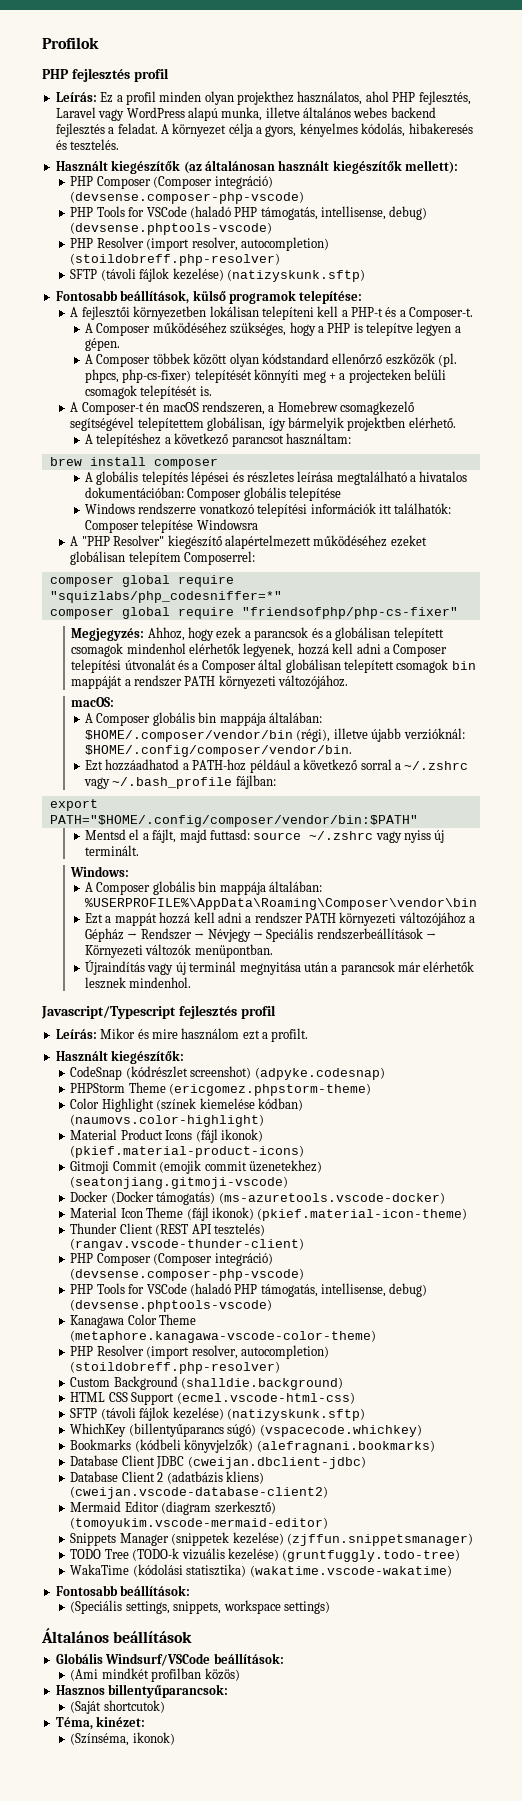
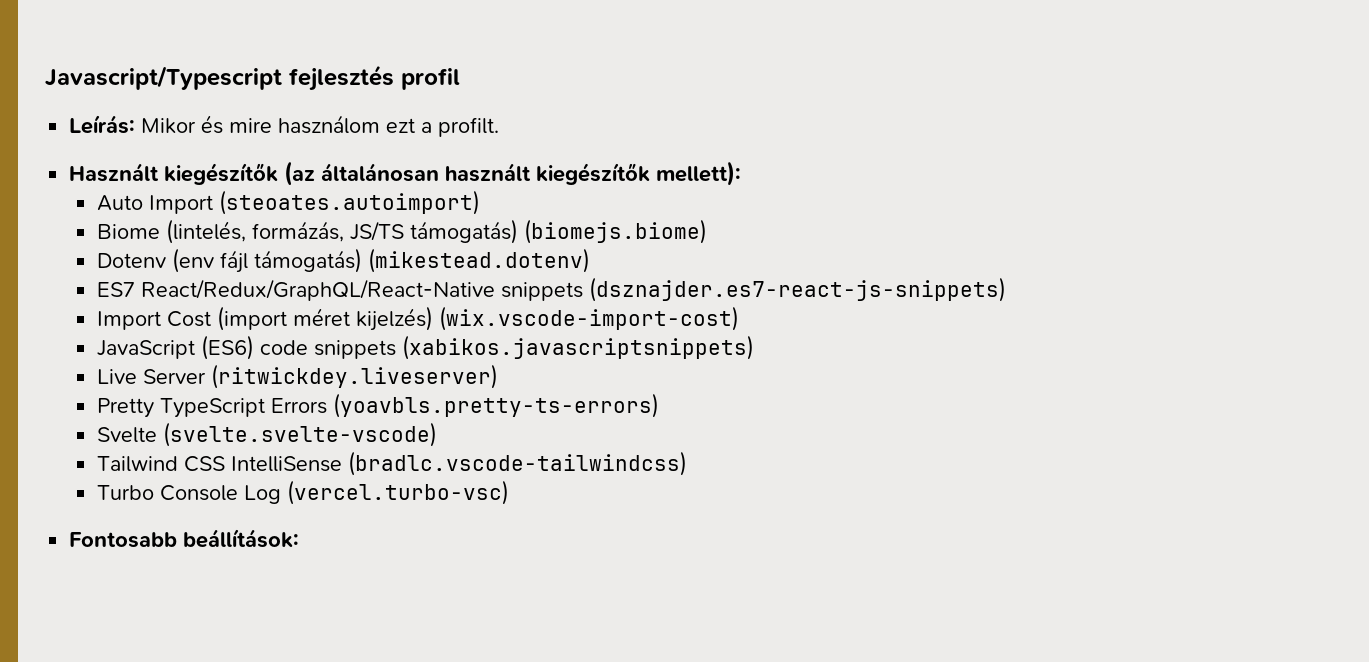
[42,37,99,49] [42,68,169,82] [55,91,471,105] [55,107,436,121] [55,123,473,137] [55,139,120,151] [55,160,458,174] [70,176,273,189] [70,191,305,204] [70,206,428,220] [70,222,273,235] [70,237,329,251] [70,253,281,266] [70,268,365,282] [55,290,363,304] [70,306,474,320] [85,322,461,336] [85,338,121,351] [85,353,458,367] [85,369,447,383] [85,385,212,399] [70,401,415,415] [70,417,456,431] [85,433,351,447] [49,457,218,469] [85,471,468,485] [85,487,342,501] [85,503,452,517] [85,519,258,533] [70,535,427,549] [70,551,256,565] [49,575,234,587] [49,591,282,603] [49,607,458,619] [71,627,444,641] [71,643,448,657] [71,659,476,673] [71,675,349,689] [71,697,115,707] [85,712,322,726] [85,728,465,742] [85,745,353,757] [85,759,469,773] [84,775,276,789] [49,799,98,811] [49,815,418,827] [85,829,445,843] [85,845,140,856] [70,866,130,877] [85,881,322,895] [85,898,478,910] [85,912,476,926] [85,928,437,942] [85,944,273,958] [85,960,475,975] [85,977,192,989] Profilok // PHP fejlesztés profil // Leírás: Ez a profil minden olyan projekthez használatos, ahol PHP fejlesztés, Laravel vagy WordPress alapú munka, illetve általános webes backend fejlesztés a feladat. A környezet célja a gyors, kényelmes kódolás, hibakeresés és tesztelés. // Használt kiegészítők (az általánosan használt kiegészítők mellett): // PHP Composer (Composer integráció) (devsense.composer-php-vscode) // PHP Tools for VSCode (haladó PHP támogatás, intellisense, debug) (devsense.phptools-vscode) // PHP Resolver (import resolver, autocompletion) (stoildobreff.php-resolver) // SFTP (távoli fájlok kezelése) (natizyskunk.sftp) // Fontosabb beállítások, külső programok telepítése: // A fejlesztői környezetben lokálisan telepíteni kell a PHP-t és a Composer-t. // A Composer működéséhez szükséges, hogy a PHP is telepítve legyen a gépen. // A Composer többek között olyan kódstandard ellenőrző eszközök (pl. phpcs, php-cs-fixer) telepítését könnyíti meg + a projecteken belüli csomagok telepítését is. // A Composer-t én macOS rendszeren, a Homebrew csomagkezelő segítségével telepítettem globálisan, így bármelyik projektben elérhető. // A telepítéshez a következő parancsot használtam: // brew install composer // A globális telepítés lépései és részletes leírása megtalálható a hivatalos dokumentációban: Composer globális telepítése // Windows rendszerre vonatkozó telepítési információk itt találhatók: Composer telepítése Windowsra // A "PHP Resolver" kiegészítő alapértelmezett működéséhez ezeket globálisan telepítem Composerrel: // composer global require "squizlabs/php_codesniffer=*" // composer global require "friendsofphp/php-cs-fixer" // Megjegyzés: Ahhoz, hogy ezek a parancsok és a globálisan telepített csomagok mindenhol elérhetők legyenek, hozzá kell adni a Composer telepítési útvonalát és a Composer által globálisan telepített csomagok bin mappáját a rendszer PATH környezeti változójához. // macOS: // A Composer globális bin mappája általában: $HOME/.composer/vendor/bin (régi), illetve újabb verzióknál: $HOME/.config/composer/vendor/bin. // Ezt hozzáadhatod a PATH-hoz például a következő sorral a ~/.zshrc vagy ~/.bash_profile fájlban: // export PATH="$HOME/.config/composer/vendor/bin:$PATH" // Mentsd el a fájlt, majd futtasd: source ~/.zshrc vagy nyiss új terminált. // Windows: // A Composer globális bin mappája általában: %USERPROFILE%\AppData\Roaming\Composer\vendor\bin // Ezt a mappát hozzá kell adni a rendszer PATH környezeti változójához a Gépház → Rendszer → Névjegy → Speciális rendszerbeállítások → Környezeti változók menüpontban. // Újraindítás vagy új terminál megnyitása után a parancsok már elérhetők lesznek mindenhol. // -> (45, 78) none
[111,1050,185,1064] [70,1066,385,1080] [70,1082,372,1096] [70,1098,303,1112] [70,1114,265,1127] [70,1129,263,1143] [70,1145,305,1158] [70,1160,322,1174] [70,1176,289,1189] [70,1191,445,1205] [70,1207,468,1221] [70,1223,265,1236] [70,1238,305,1251] [70,1253,273,1266] [70,1268,305,1281] [70,1283,428,1297] [70,1299,273,1312] [70,1314,197,1328] [70,1330,377,1343] [70,1345,329,1359] [70,1361,281,1374] [70,1376,344,1390] [70,1392,355,1405] [70,1407,365,1421] [70,1423,422,1437] [70,1439,435,1453] [70,1455,366,1469] [70,1471,264,1484] [70,1486,329,1499] [70,1501,276,1515] [70,1517,329,1530] [70,1532,473,1546] [70,1548,461,1562] [70,1564,452,1577] [55,1585,191,1596] [70,1600,330,1614] [41,1628,193,1643] [55,1653,284,1666] [70,1668,240,1682] [55,1684,229,1698] [70,1700,165,1714] [55,1716,146,1730] [70,1732,175,1746] kiegészítők: // CodeSnap (kódrészlet screenshot) (adpyke.codesnap) // PHPStorm Theme (ericgomez.phpstorm-theme) // Color Highlight (színek kiemelése kódban) (naumovs.color-highlight) // Material Product Icons (fájl ikonok) (pkief.material-product-icons) // Gitmoji Commit (emojik commit üzenetekhez) (seatonjiang.gitmoji-vscode) // Docker (Docker támogatás) (ms-azuretools.vscode-docker) // Material Icon Theme (fájl ikonok) (pkief.material-icon-theme) // Thunder Client (REST API tesztelés) (rangav.vscode-thunder-client) // PHP Composer (Composer integráció) (devsense.composer-php-vscode) // PHP Tools for VSCode (haladó PHP támogatás, intellisense, debug) (devsense.phptools-vscode) // Kanagawa Color Theme (metaphore.kanagawa-vscode-color-theme) // PHP Resolver (import resolver, autocompletion) (stoildobreff.php-resolver) // Custom Background (shalldie.background) // HTML CSS Support (ecmel.vscode-html-css) // SFTP (távoli fájlok kezelése) (natizyskunk.sftp) // WhichKey (billentyűparancs súgó) (vspacecode.whichkey) // Bookmarks (kódbeli könyvjelzők) (alefragnani.bookmarks) // Database Client JDBC (cweijan.dbclient-jdbc) // Database Client 2 (adatbázis kliens) (cweijan.vscode-database-client2) // Mermaid Editor (diagram szerkesztő) (tomoyukim.vscode-mermaid-editor) // Snippets Manager (snippetek kezelése) (zjffun.snippetsmanager) // TODO Tree (TODO-k vizuális kezelése) (gruntfuggly.todo-tree) // WakaTime (kódolási statisztika) (wakatime.vscode-wakatime) // Fontosabb beállítások: // (Speciális settings, snippets, workspace settings) // Általános beállítások // Globális Windsurf/VSCode beállítások: // (Ami mindkét profilban közös) // Hasznos billentyűparancsok: // (Saját shortcutok) // Téma, kinézet: // (Színséma, ikonok) -> [164,161,742,186] [96,190,480,215] [96,219,707,244] [96,248,590,273] [96,277,1006,302] [96,306,739,331] [96,335,754,360] [96,364,498,389] [96,393,659,418] [96,422,437,447] [96,451,687,476] [96,480,509,505] [69,529,300,548] kiegészítők (az általánosan használt kiegészítők mellett): // Auto Import (steoates.autoimport) // Biome (lintelés, formázás, JS/TS támogatás) (biomejs.biome) // Dotenv (env fájl támogatás) (mikestead.dotenv) // ES7 React/Redux/GraphQL/React-Native snippets (dsznajder.es7-react-js-snippets) // Import Cost (import méret kijelzés) (wix.vscode-import-cost) // JavaScript (ES6) code snippets (xabikos.javascriptsnippets) // Live Server (ritwickdey.liveserver) // Pretty TypeScript Errors (yoavbls.pretty-ts-errors) // Svelte (svelte.svelte-vscode) // Tailwind CSS IntelliSense (bradlc.vscode-tailwindcss) // Turbo Console Log (vercel.turbo-vsc) // Fontosabb beállítások:

